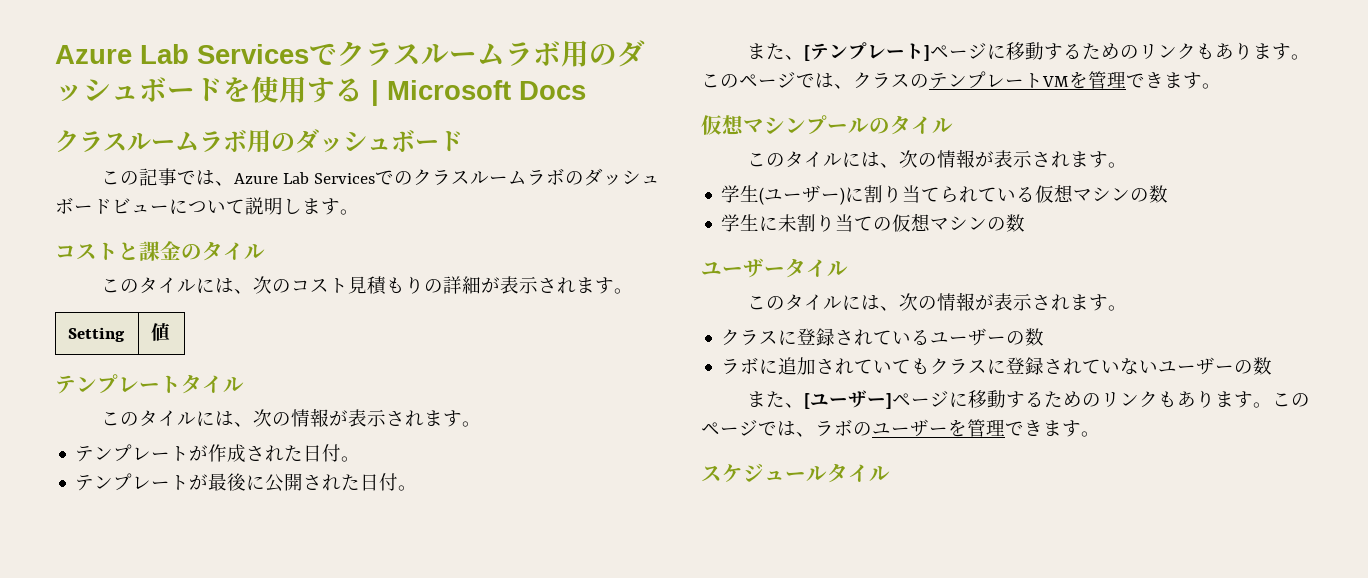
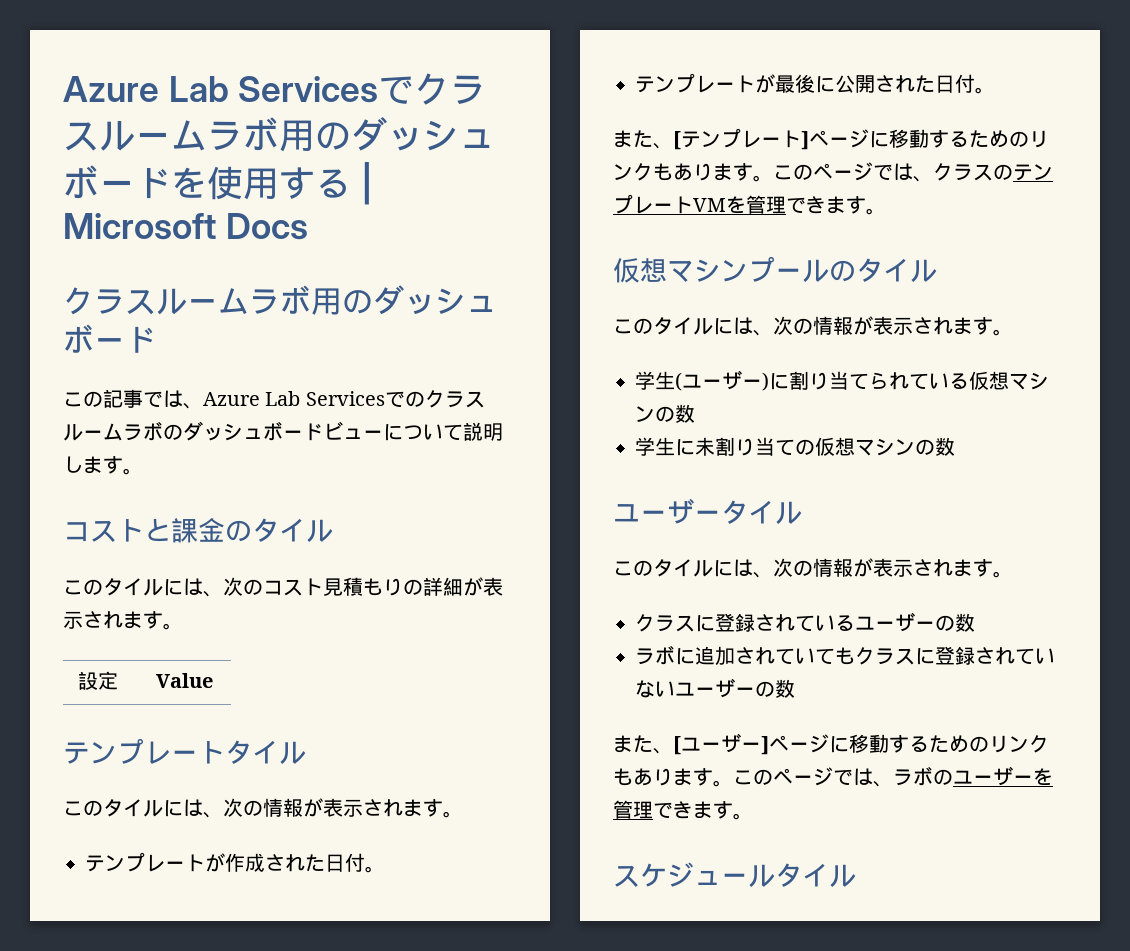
[68,327,126,342] [151,323,171,341] Setting | 値 -> [78,671,119,690] [156,673,214,688] 設定 | Value

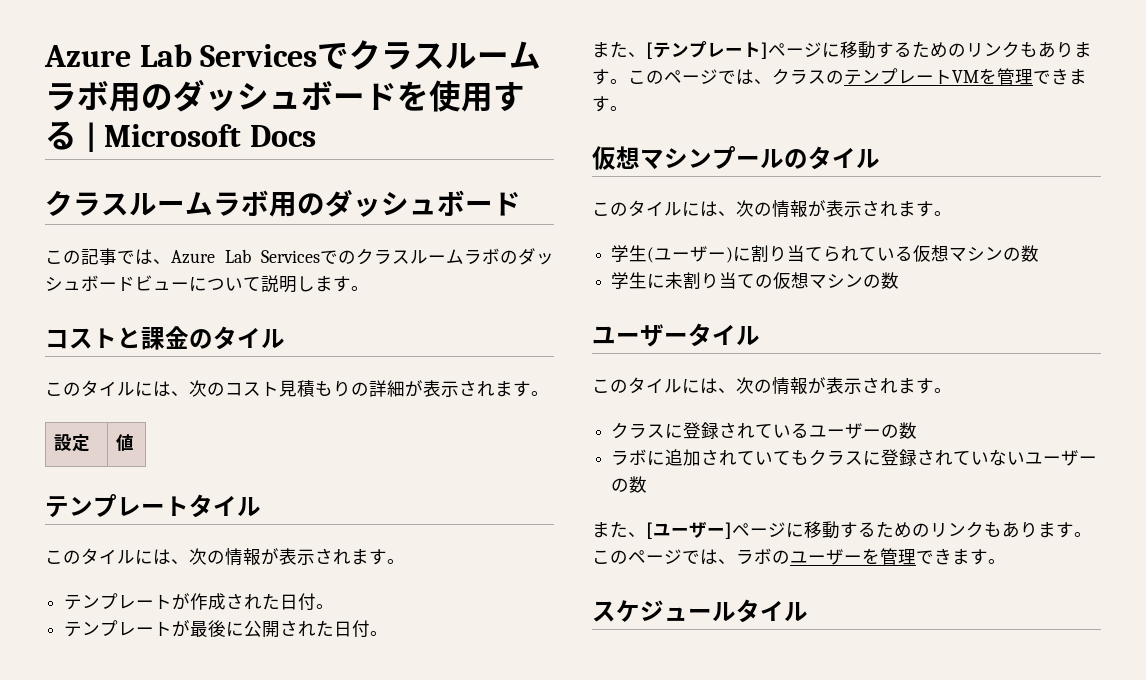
[156,673,214,688] Value -> [116,434,135,451] 値

